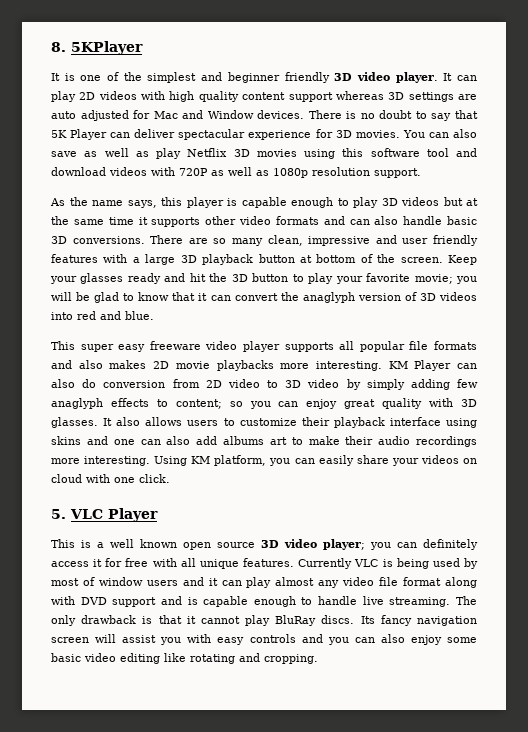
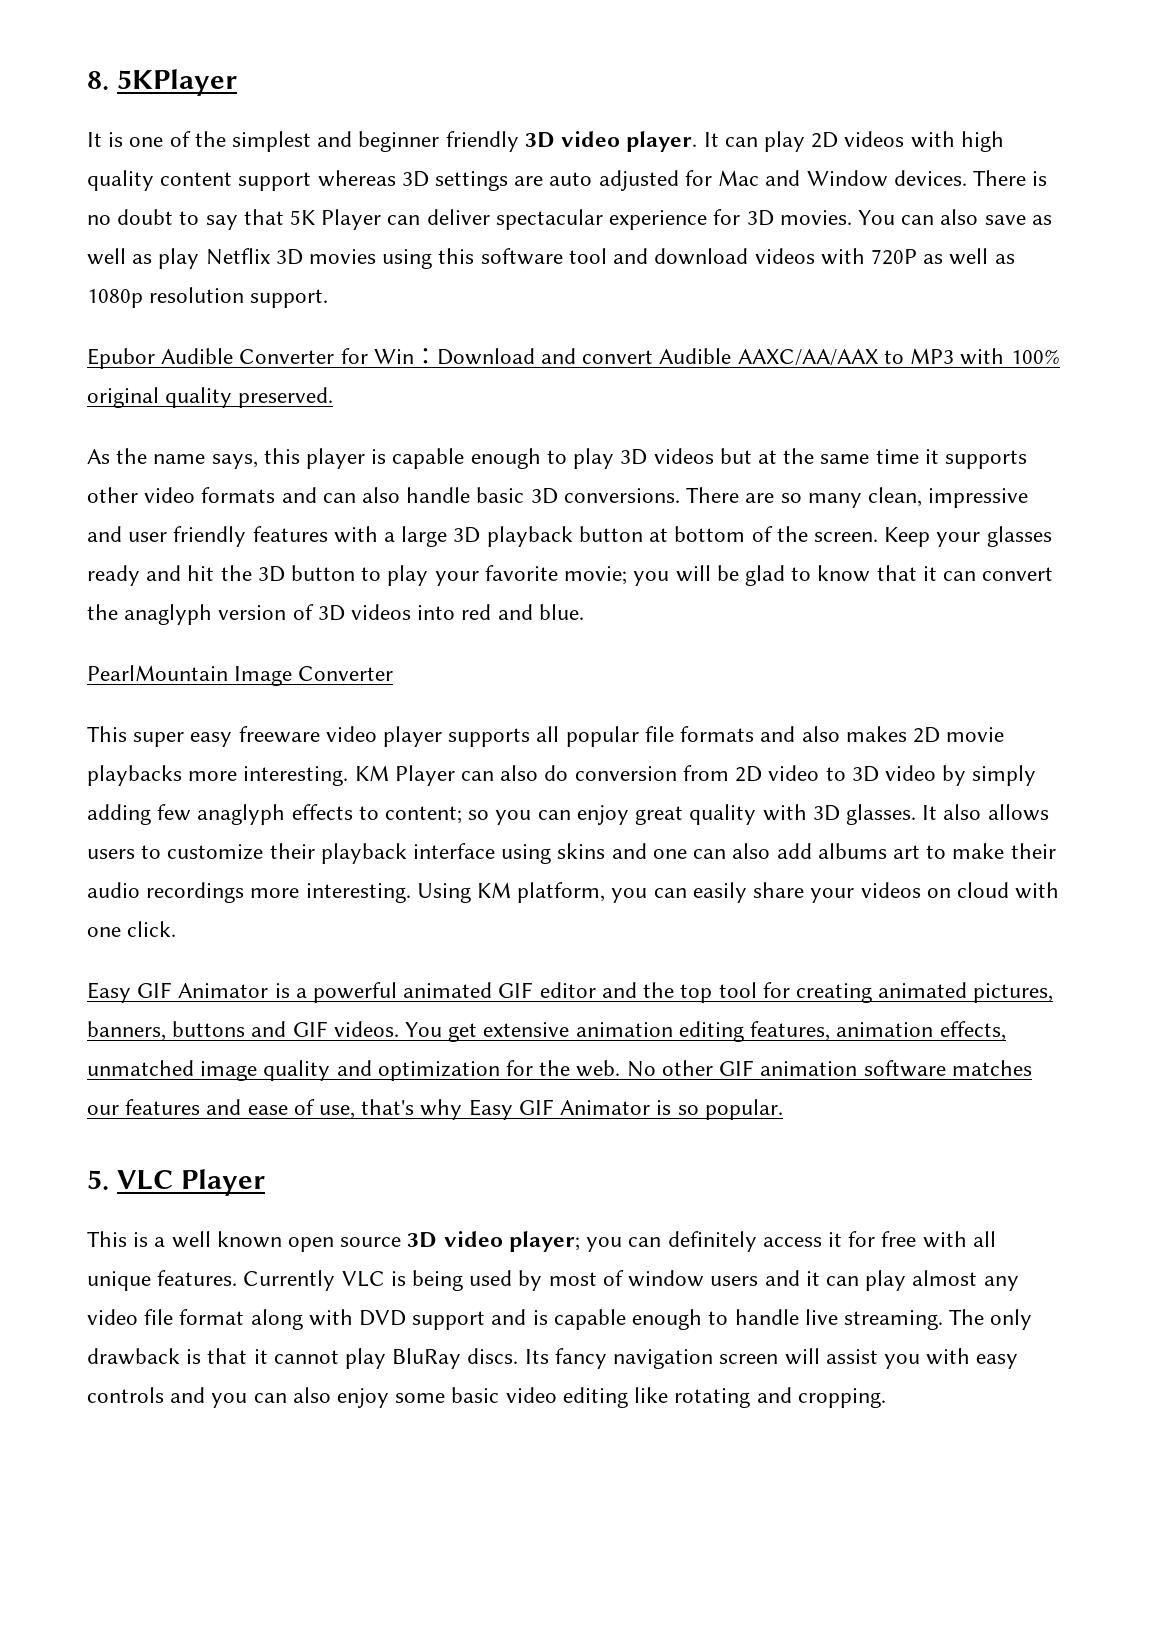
(421, 173) none -> [87,348,1060,369] [87,387,334,408] // Epubor Audible Converter for Win：Download and convert Audible AAXC/AA/AAX to MP3 with 100% original quality preserved.
(154, 315) none -> [87,665,394,686] // PearlMountain Image Converter
(170, 478) none -> [87,982,1054,1003] [87,1021,1006,1042] [87,1060,1032,1081] [87,1099,783,1120] // Easy GIF Animator is a powerful animated GIF editor and the top tool for creating animated pictures, banners, buttons and GIF videos. You get extensive animation editing features, animation effects, unmatched image quality and optimization for the web. No other GIF animation software matches our features and ease of use, that's why Easy GIF Animator is so popular.

